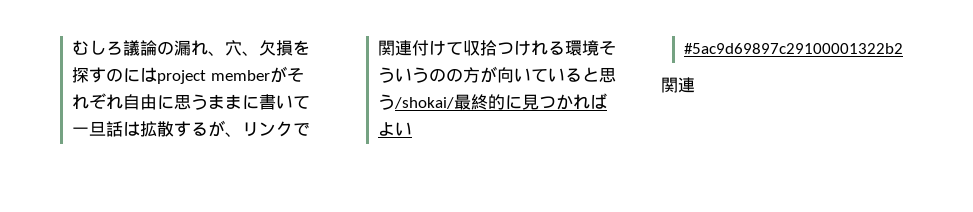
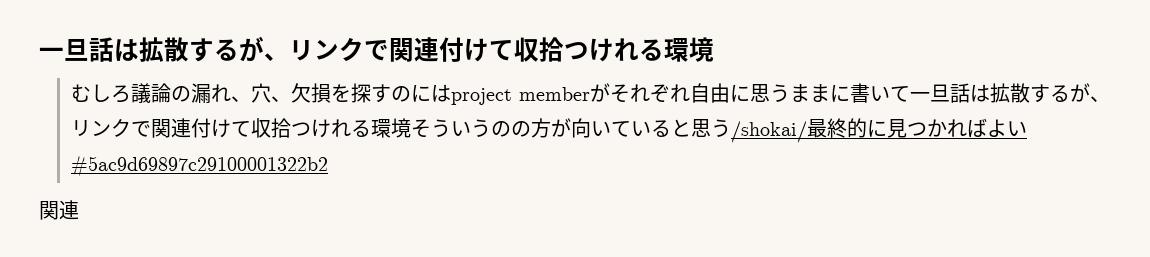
(72, 47) none -> [39,36,714,62] 一旦話は拡散するが、リンクで関連付けて収拾つけれる環境 //

